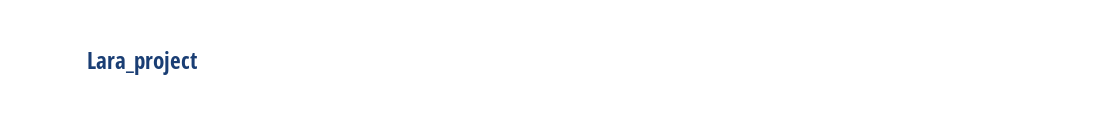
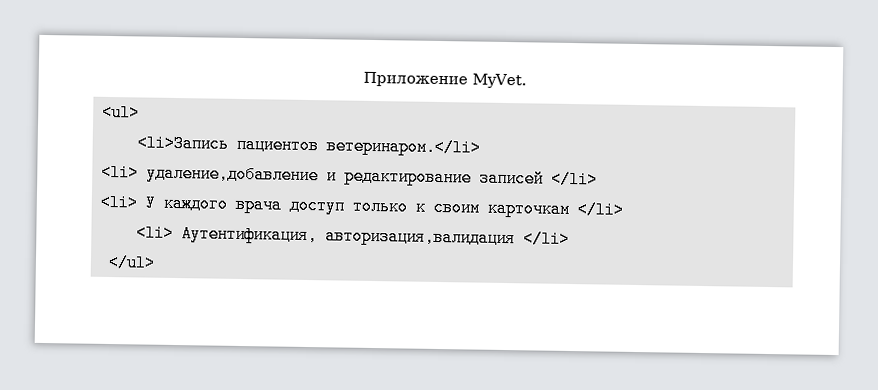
[87,51,197,75] Lara_project -> [362,71,527,89] [101,103,140,122] [136,134,481,157] [100,163,598,189] [99,193,624,219] [135,224,570,248] [107,253,156,272] Приложение MyVet. // <ul> // <li>Запись пациентов ветеринаром.</li> // <li> удаление,добавление и редактирование записей </li> // <li> У каждого врача доступ только к своим карточкам </li> // <li> Аутентификация, авторизация,валидация </li> // </ul>

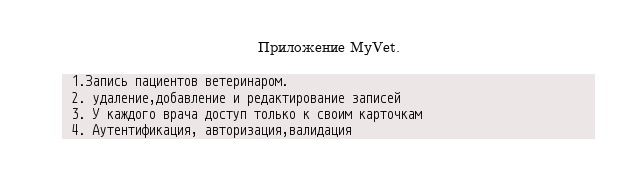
[101,103,140,122] [136,134,481,157] [100,163,139,182] <ul> // <li>Запись пациентов ветеринаром.</li> // <li> -> [71,75,288,89] [71,92,85,103] 1.Запись пациентов ветеринаром. // 2.
[550,170,598,189] [99,193,138,212] </li> // <li> -> [71,108,85,119] // 3.
[576,201,624,219] [135,224,570,248] [107,253,156,272] </li> // <li> Аутентификация, авторизация,валидация </li> // </ul> -> [71,124,351,138] // 4. Аутентификация, авторизация,валидация

